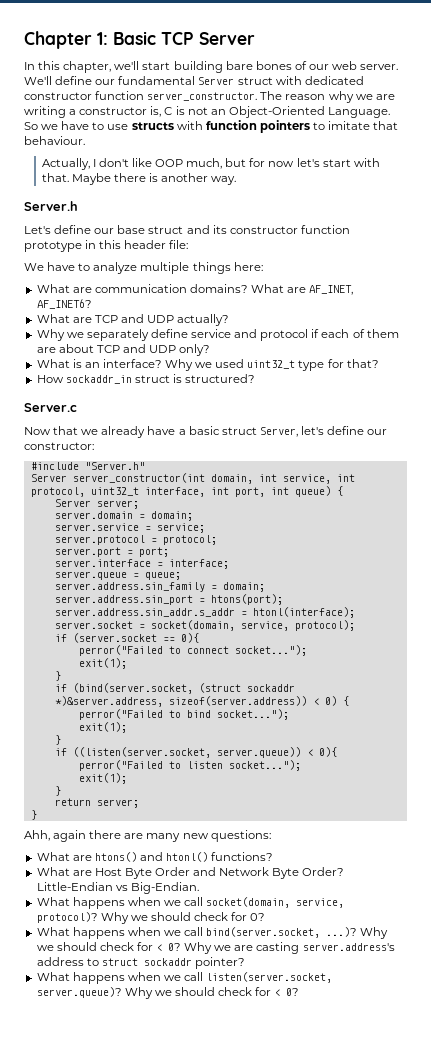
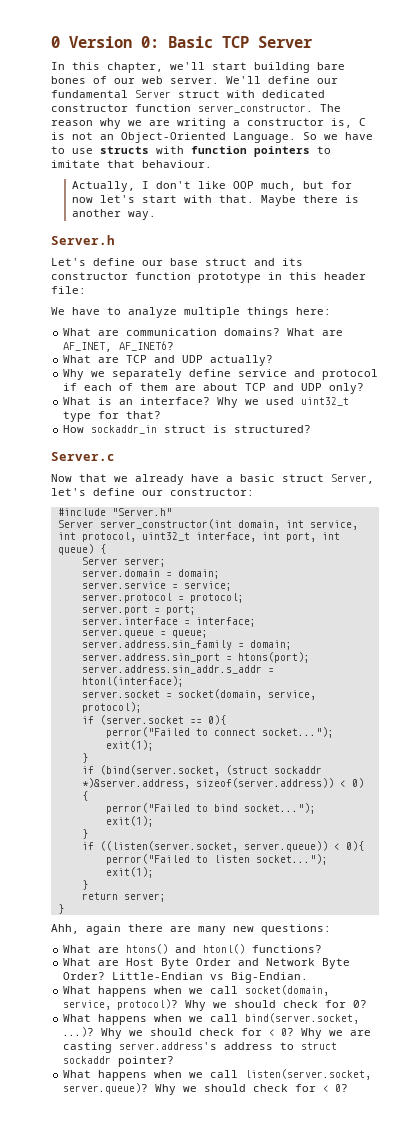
[24,31,108,49] Chapter 1: -> [51,36,159,48] 0 Version 0:

